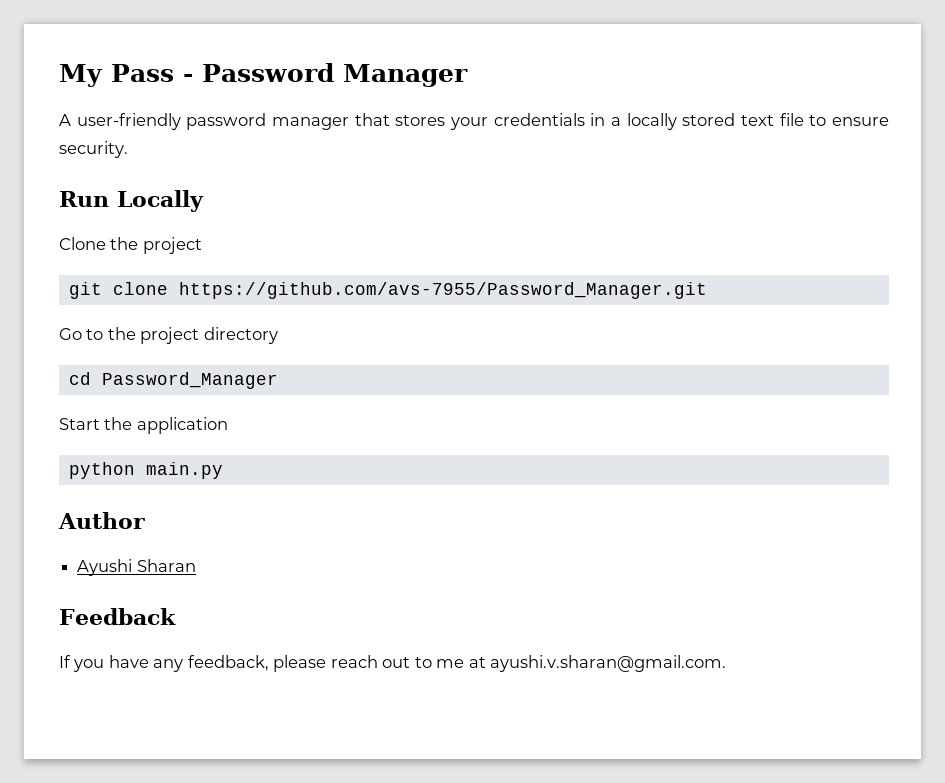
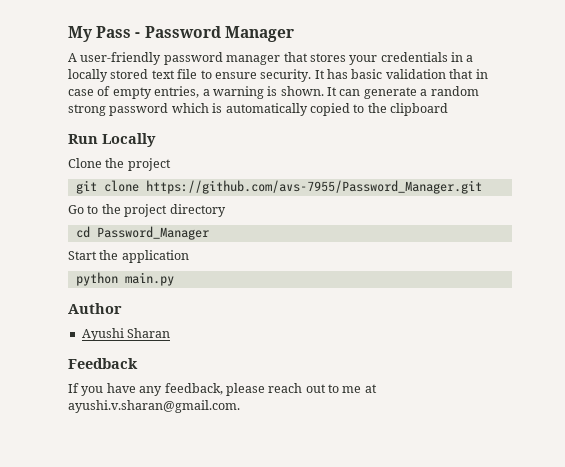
(128, 149) none -> [314,69,488,79] [68,86,479,99] [68,103,448,116] It has basic validation that in case of empty entries, a warning is shown. It can generate a random strong password which is automatically copied to the clipboard

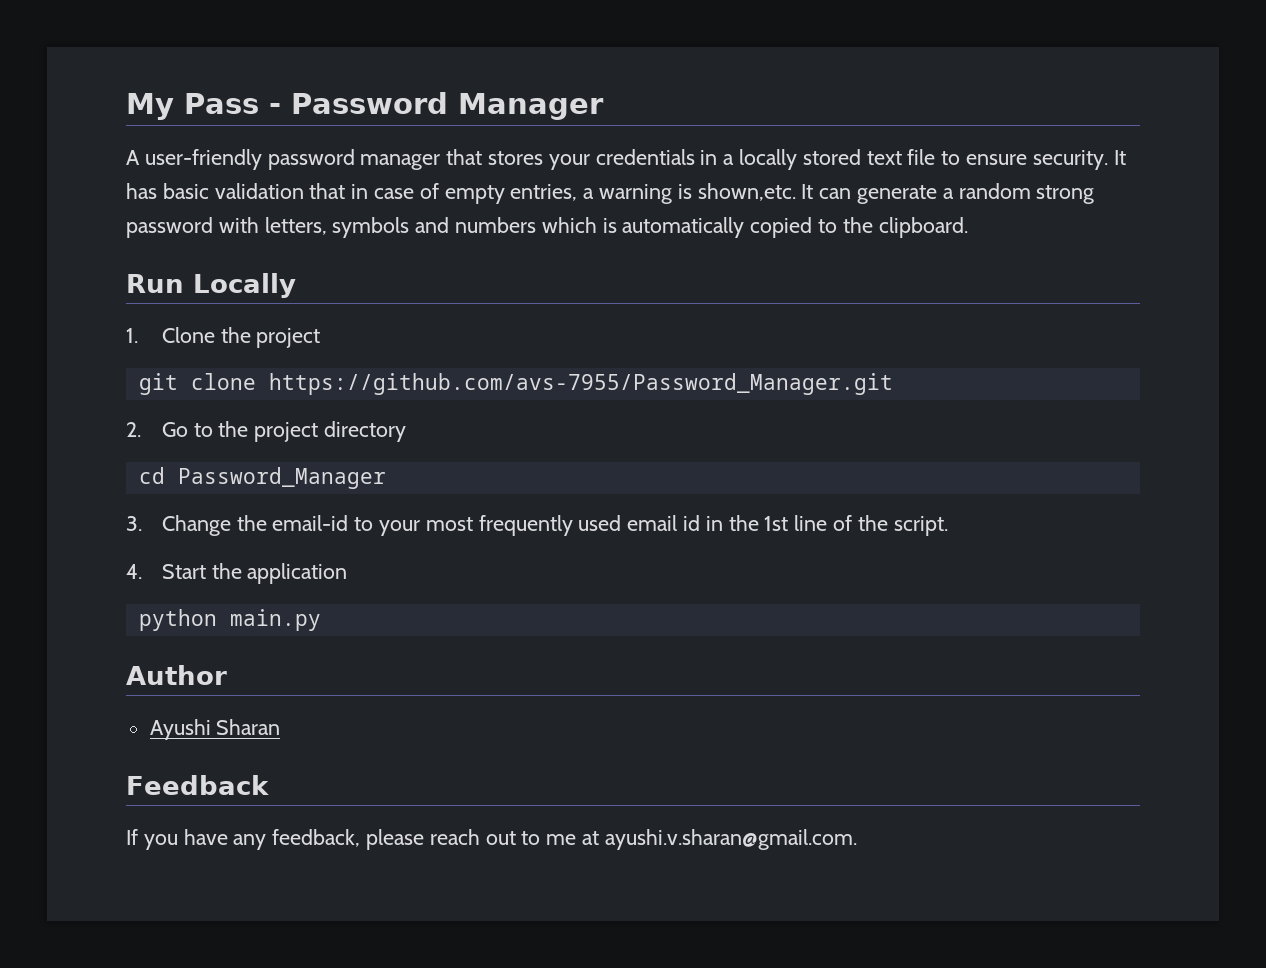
[280,86,324,96] shown. -> [697,183,796,201] shown,etc.
(169, 109) none -> [218,217,537,238] with letters, symbols and numbers
[390,103,448,116] clipboard -> [878,217,968,238] clipboard.
(156, 140) none -> [126,328,138,343] 1.
(482, 187) none -> [126,422,141,437] 2.
(209, 233) none -> [126,515,948,536] [126,564,142,579] 3. Change the email-id to your most frequently used email id in the 1st line of the script. // 4.

